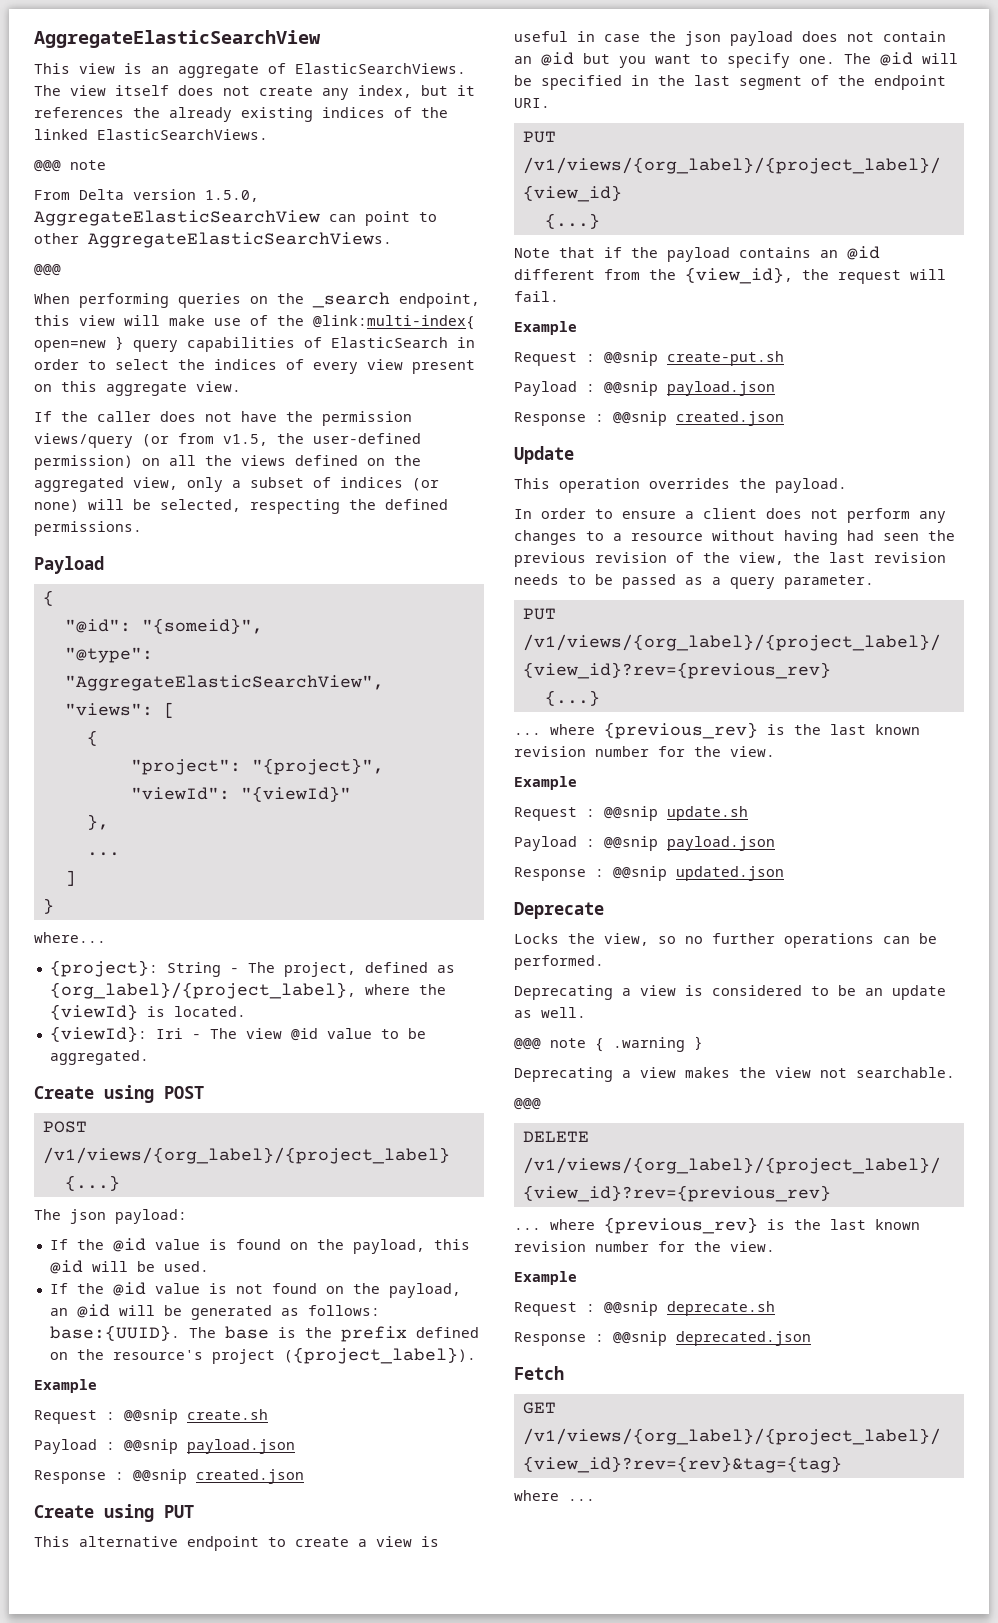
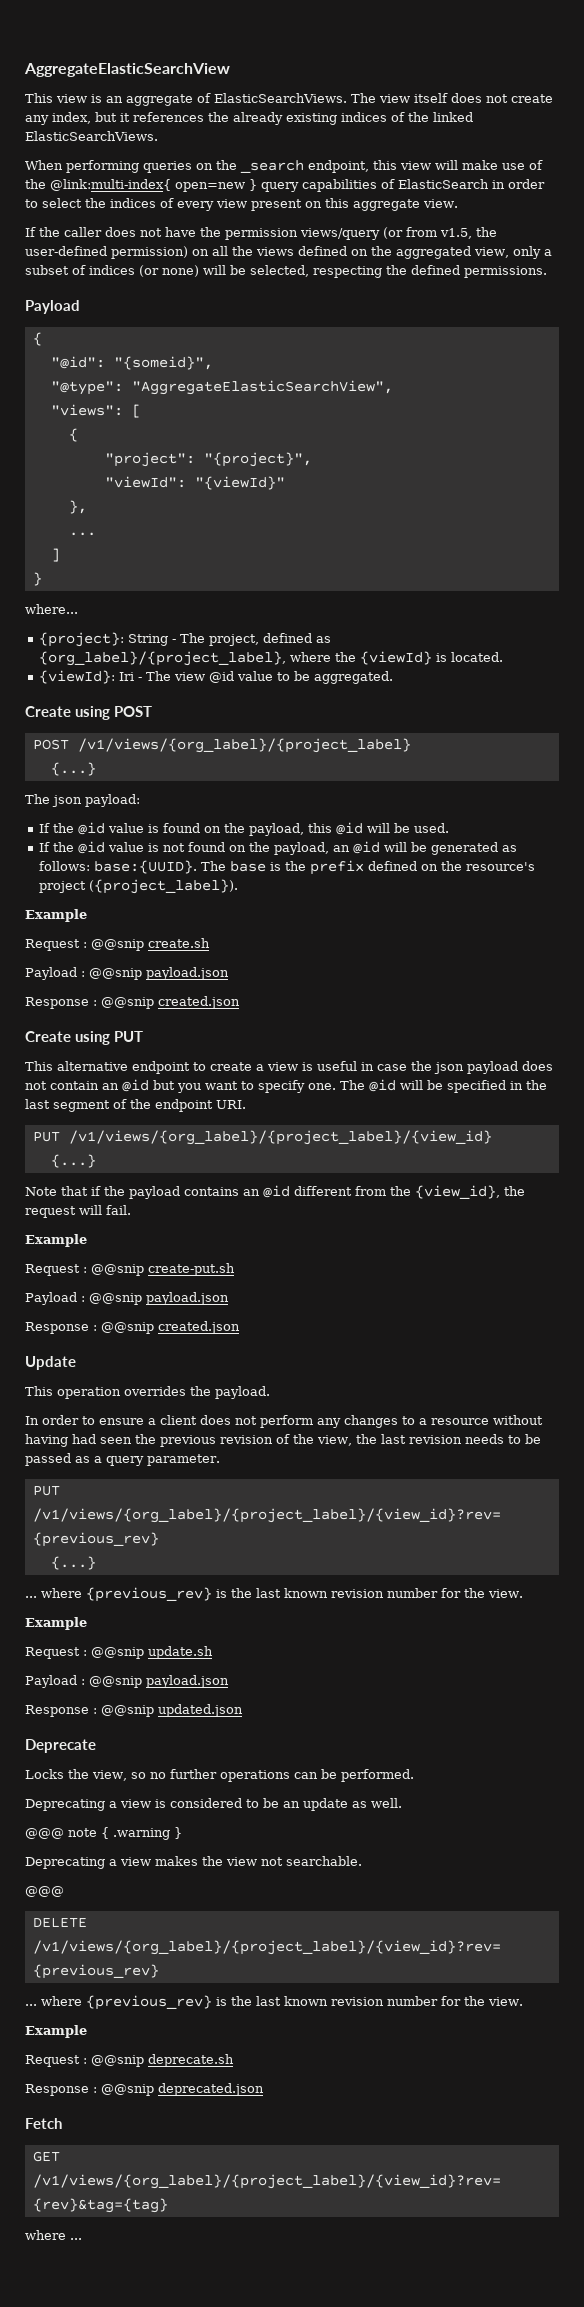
[34,160,106,172] [34,189,259,202] [34,210,437,226] [34,232,392,248] [34,264,61,276] // @@@ note // From Delta version 1.5.0, AggregateElasticSearchView can point to other AggregateElasticSearchViews. // @@@ -> (158, 136) none

